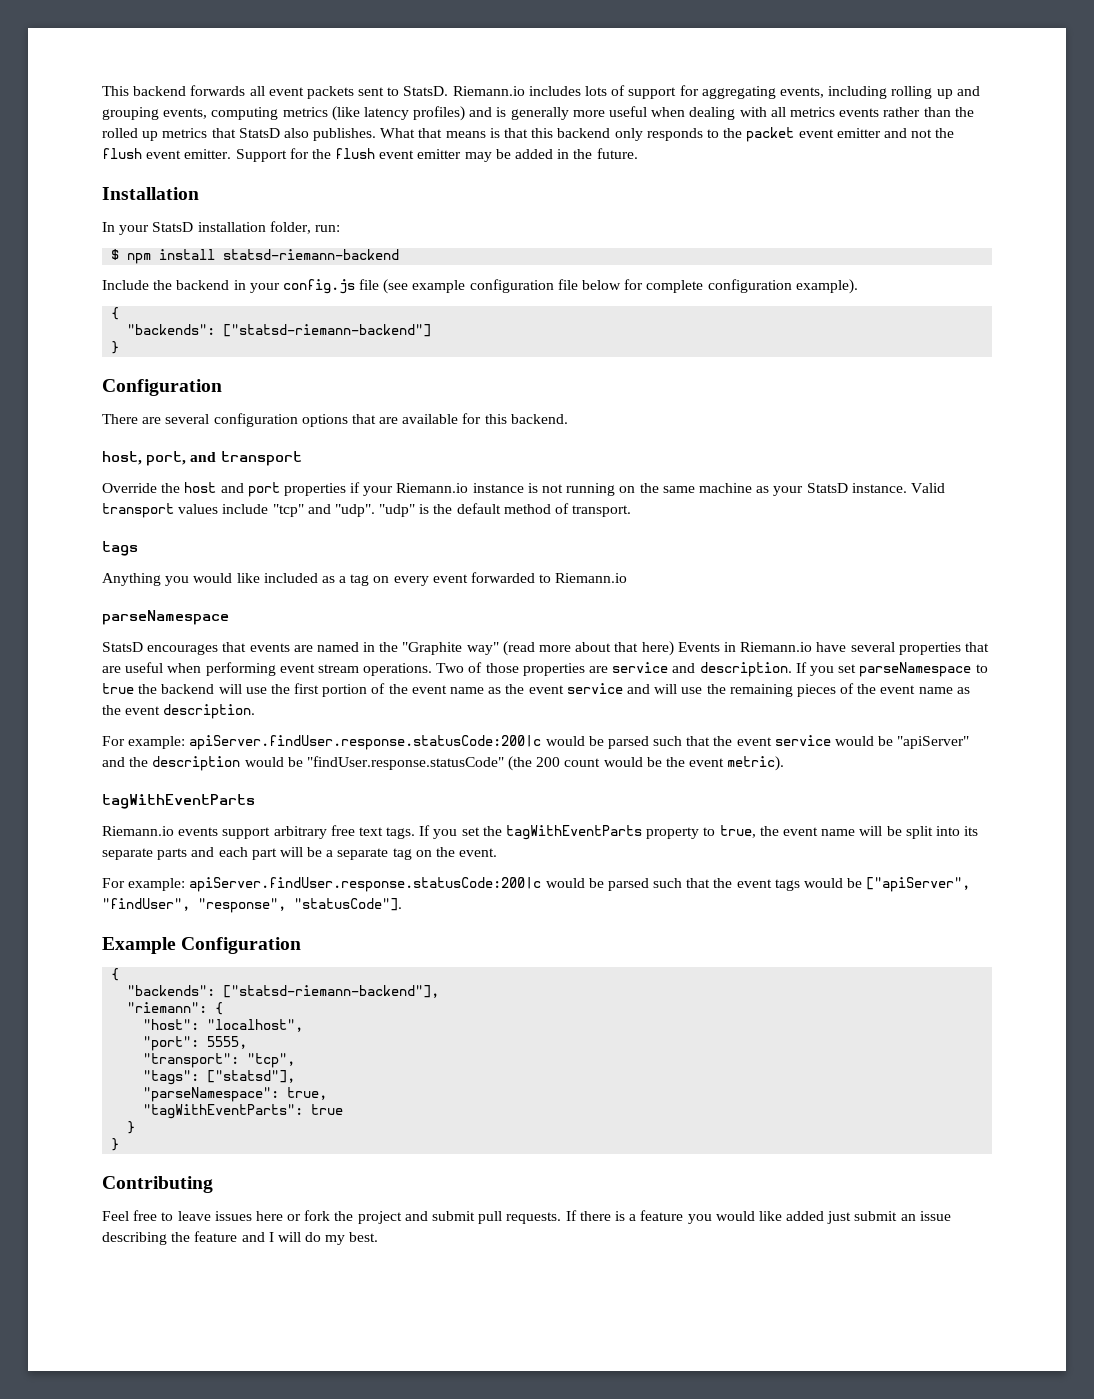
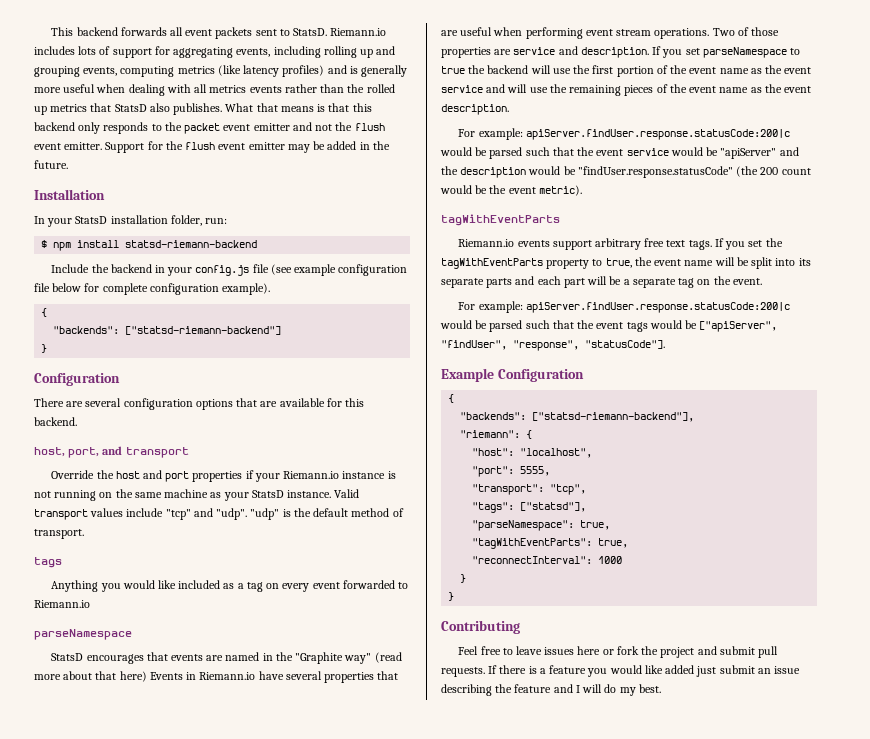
[311,1104,344,1115] true -> [598,538,629,548] [472,556,623,564] true, // "reconnectInterval": 1000

